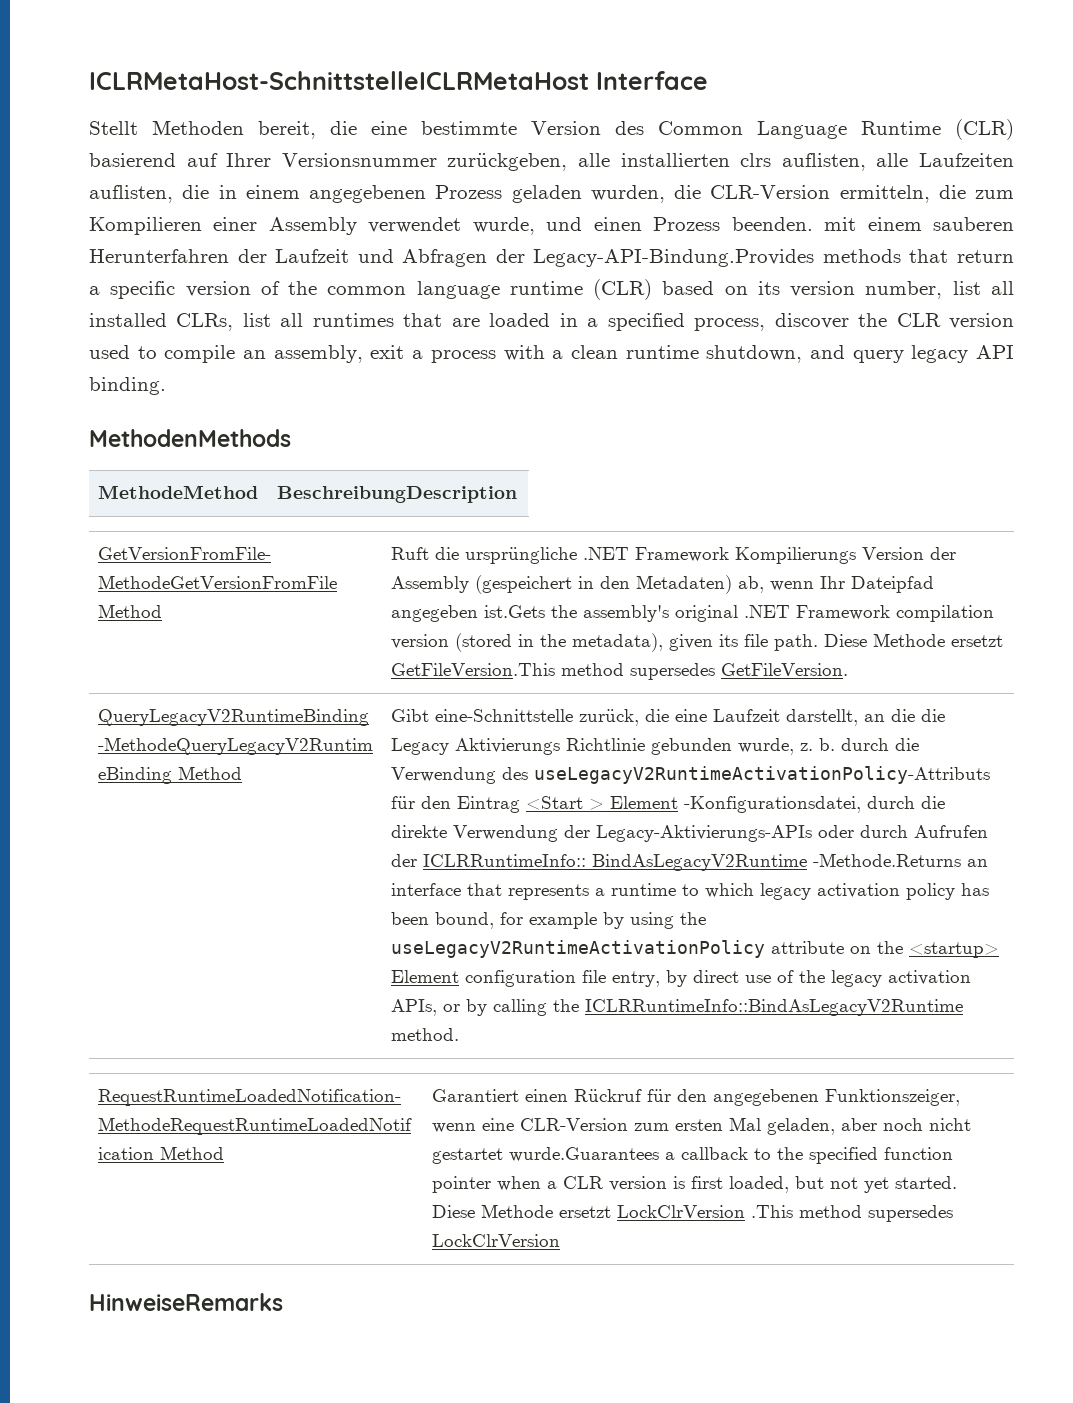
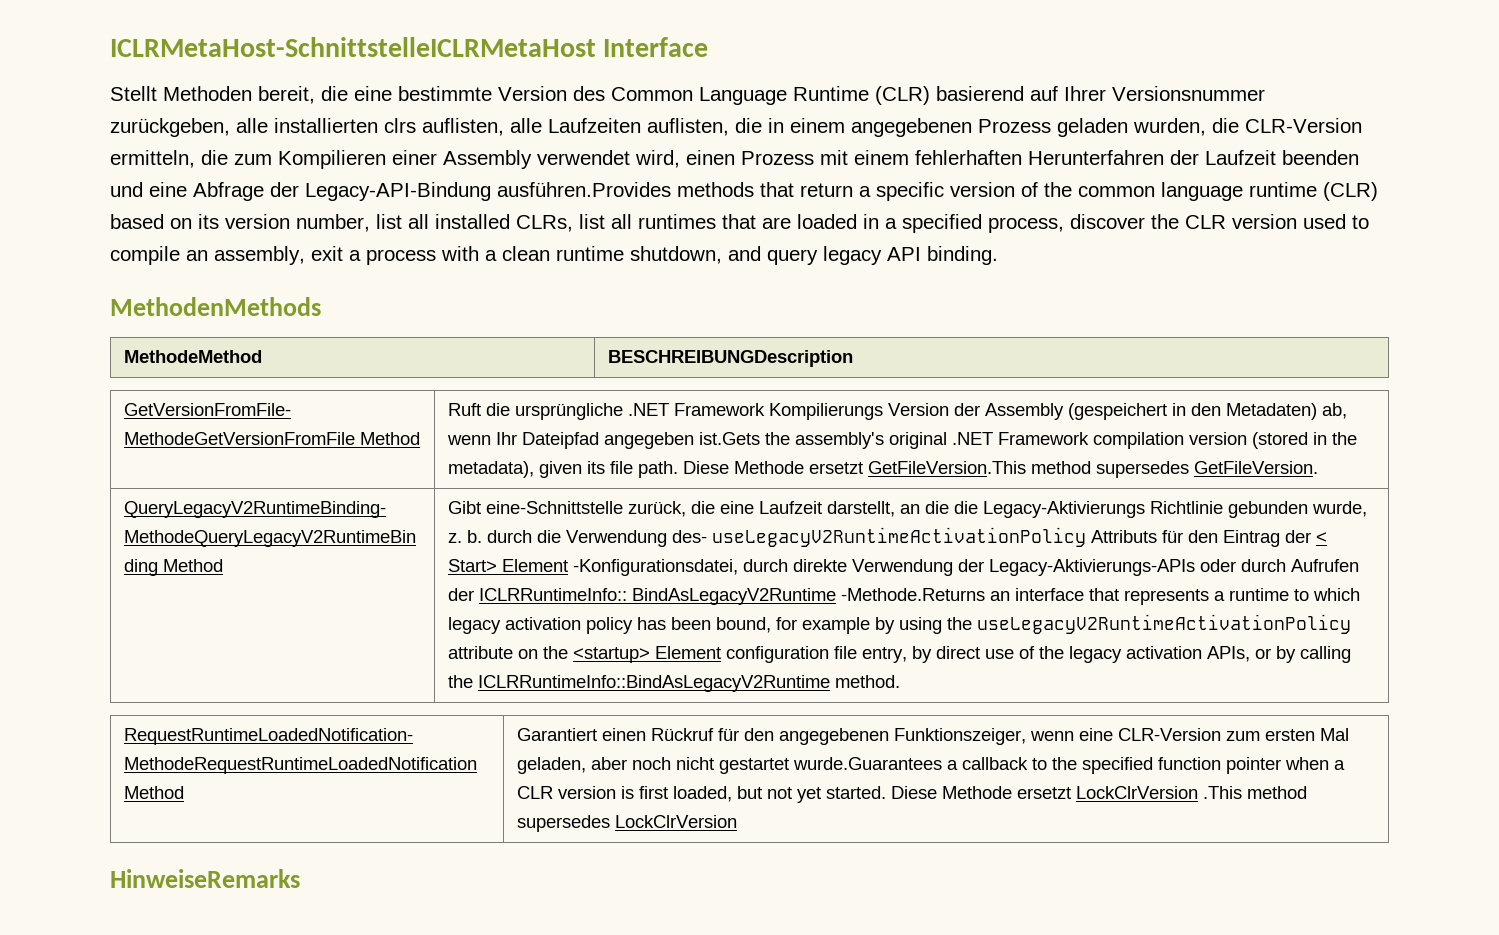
[472,217,583,235] wurde, und -> [635,150,680,168] wird,
[731,217,813,231] beenden. -> (814, 158) none
[933,217,1015,231] sauberen -> [915,150,1022,165] fehlerhaften
[357,249,815,267] und Abfragen der Legacy-API-Bindung.Provides -> [1282,150,1359,165] [110,182,671,201] beenden und eine Abfrage der Legacy-API-Bindung ausführen.Provides
[277,486,518,503] BeschreibungDescription -> [608,350,854,367] BESCHREIBUNGDescription
[391,738,561,755] Legacy Aktivierungs -> [983,501,1146,518] Legacy-Aktivierungs
[502,766,991,784] [391,796,605,813] des useLegacyV2RuntimeActivationPolicy-Attributs für den Eintrag <Start > -> [672,527,1328,547] [448,559,498,572] des- useLegacyV2RuntimeActivationPolicy Attributs für den Eintrag der < Start>
[921,796,946,809] die -> (789, 565) none

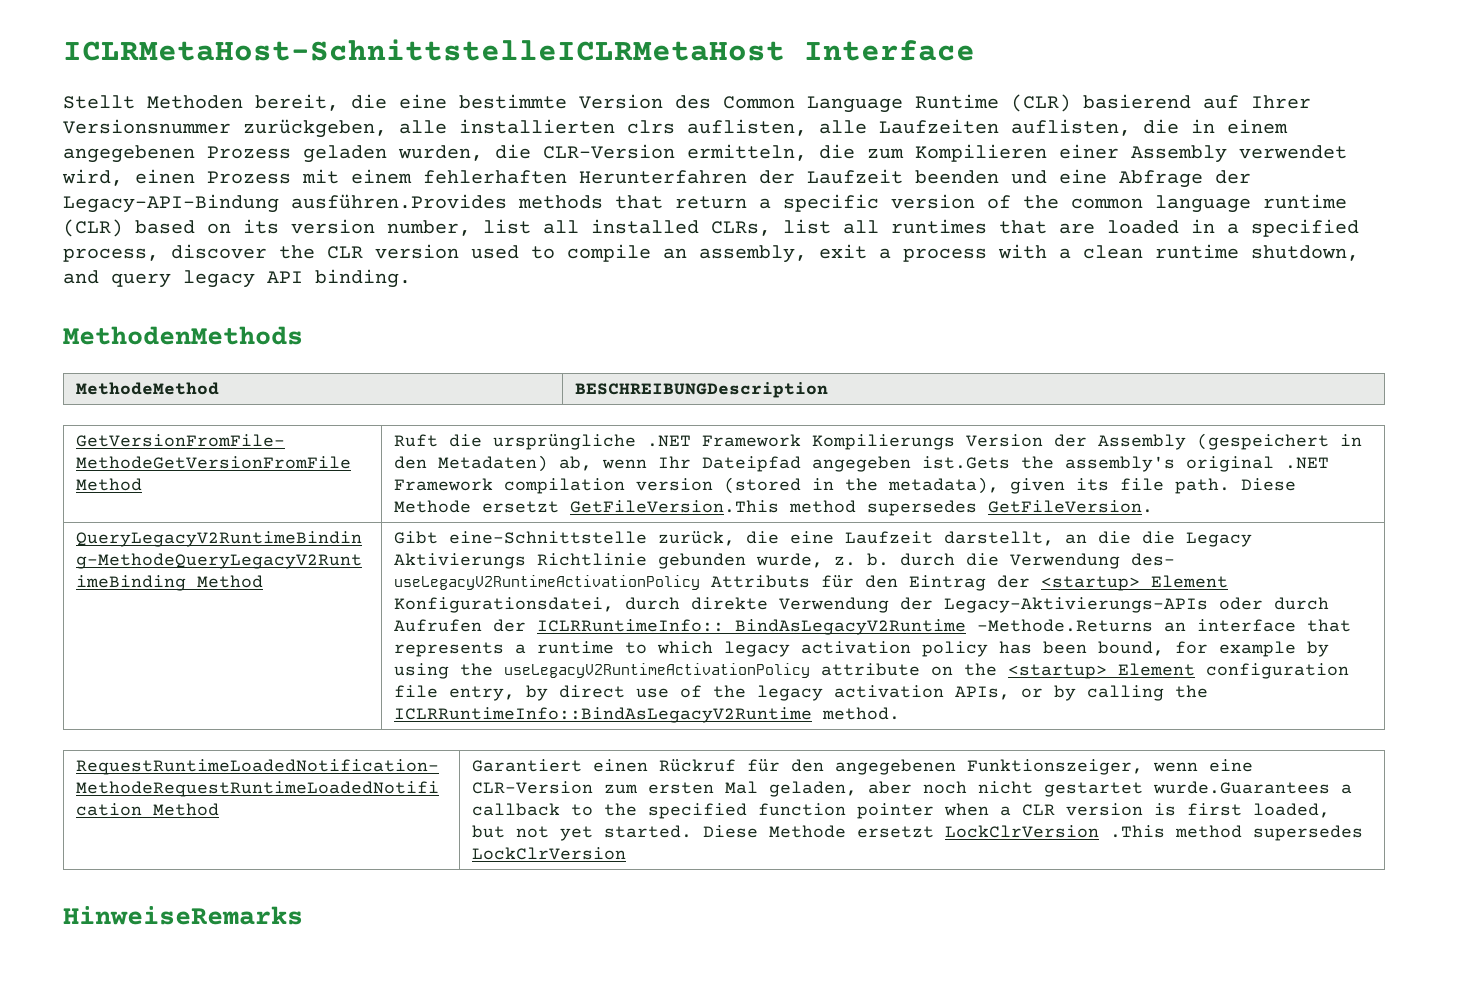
[983,501,1146,518] Legacy-Aktivierungs -> [1186,532,1253,547] [394,553,527,569] Legacy Aktivierungs
[1316,532,1328,543] [448,559,739,576] < Start> Element -Konfigurationsdatei, -> [1041,575,1229,591] [394,597,615,613] <startup> Element Konfigurationsdatei,

